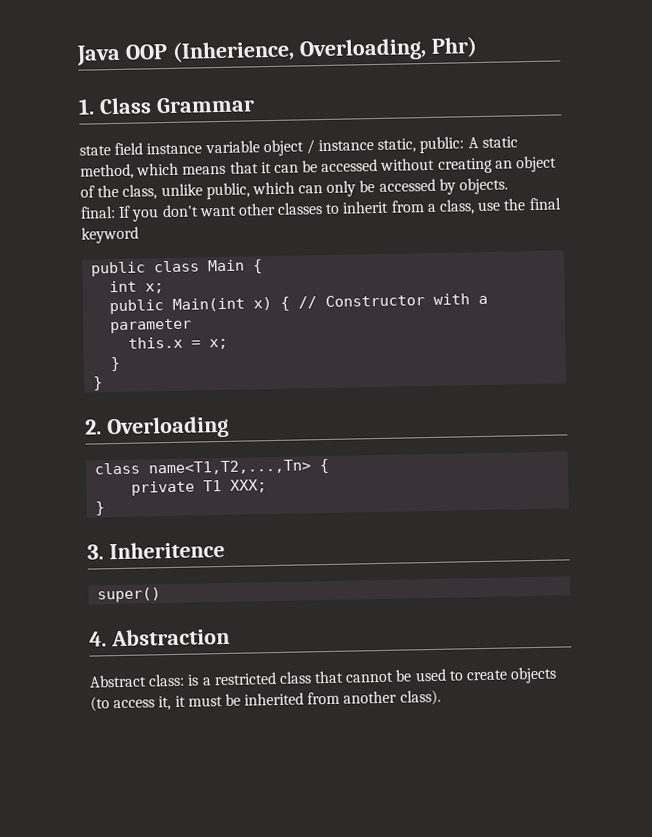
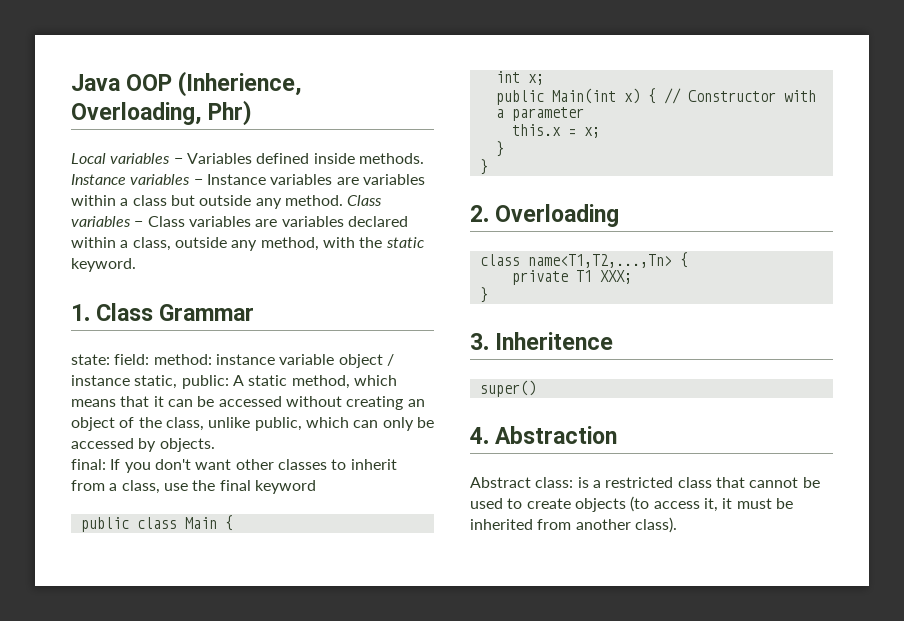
(478, 47) none -> [71,153,424,164] [71,174,425,185] [71,195,383,209] [71,216,408,227] [71,237,424,251] [71,258,136,272] // Local variables − Variables defined inside methods. Instance variables − Instance variables are variables within a class but outside any method. Class variables − Class variables are variables declared within a class, outside any method, with the static keyword.
[79,142,144,156] state field -> [71,354,212,365] state: field: method:

